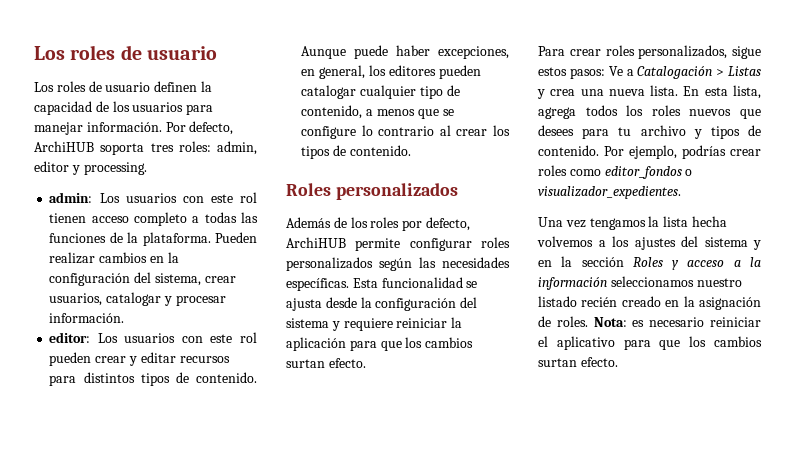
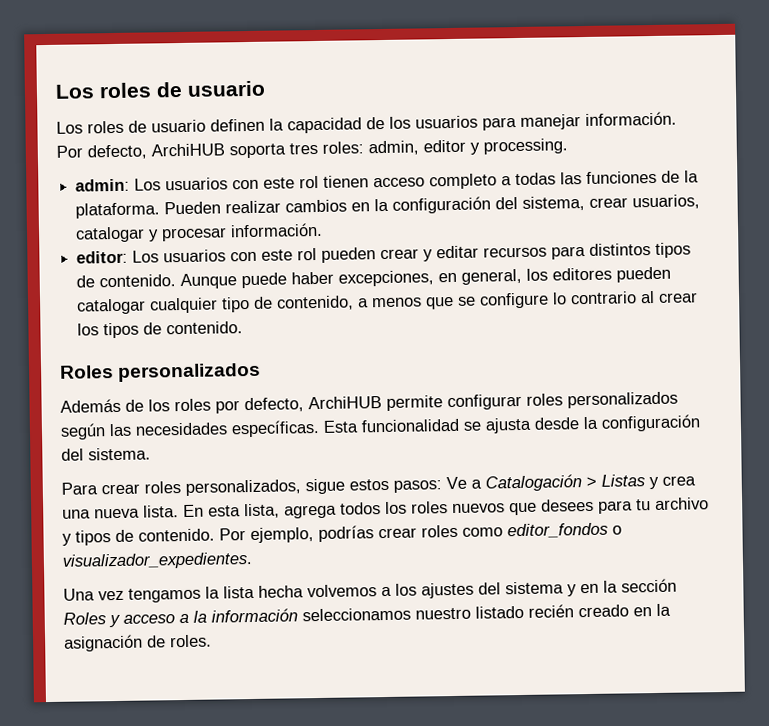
[286,317,463,331] [286,337,474,351] [286,358,366,368] sistema y requiere reiniciar la aplicación para que los cambios surtan efecto. -> [88,447,151,461] sistema.
[593,317,761,327] [538,336,762,350] [538,357,618,367] Nota: es necesario reiniciar el aplicativo para que los cambios surtan efecto. -> (212, 641) none

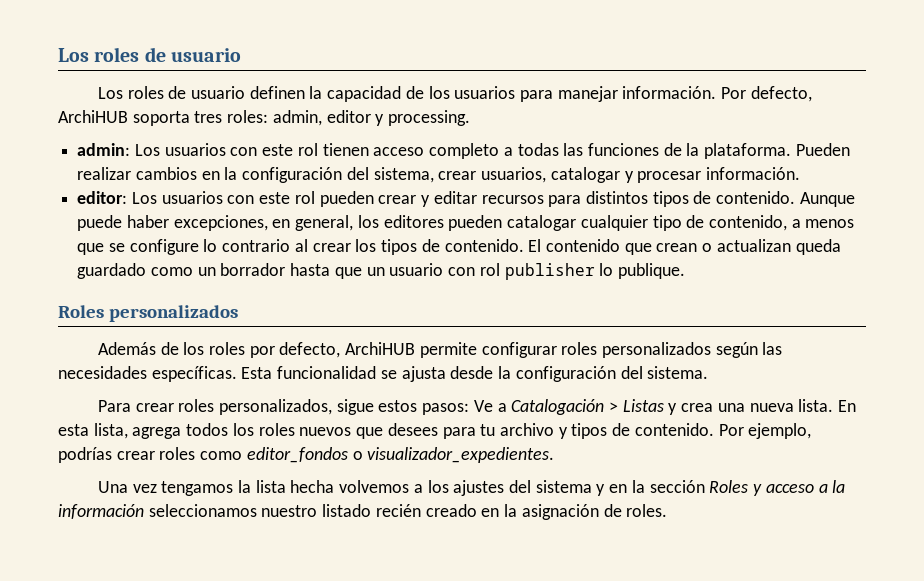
(244, 328) none -> [528,239,841,255] [77,263,685,280] El contenido que crean o actualizan queda guardado como un borrador hasta que un usuario con rol publisher lo publique.

